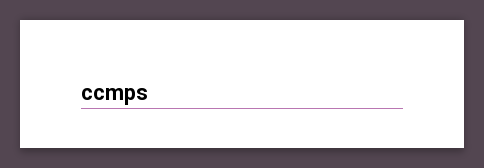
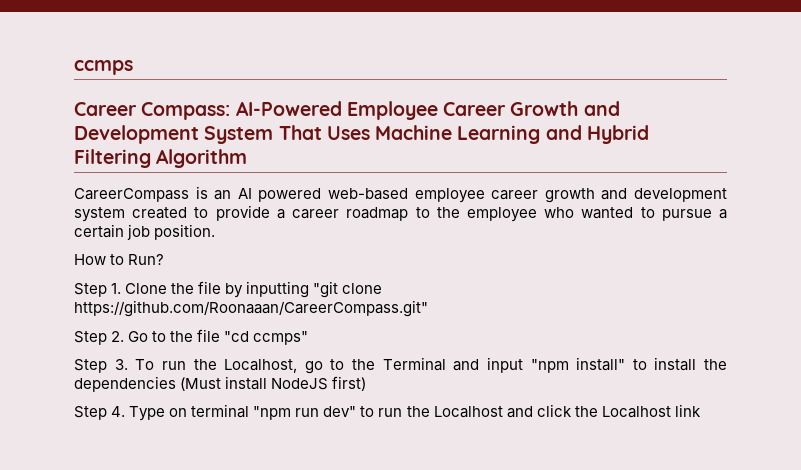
(148, 96) none -> [74,101,620,120] [74,125,649,144] [74,149,248,168] [74,186,728,203] [74,205,727,222] [74,224,216,240] [74,254,165,265] [74,281,383,298] [74,300,428,317] [74,329,309,345] [74,357,727,374] [74,376,367,392] [74,404,701,421] // Career Compass: AI-Powered Employee Career Growth and Development System That Uses Machine Learning and Hybrid Filtering Algorithm // CareerCompass is an AI powered web-based employee career growth and development system created to provide a career roadmap to the employee who wanted to pursue a certain job position. // How to Run? // Step 1. Clone the file by inputting "git clone https://github.com/Roonaaan/CareerCompass.git" // Step 2. Go to the file "cd ccmps" // Step 3. To run the Localhost, go to the Terminal and input "npm install" to install the dependencies (Must install NodeJS first) // Step 4. Type on terminal "npm run dev" to run the Localhost and click the Localhost link

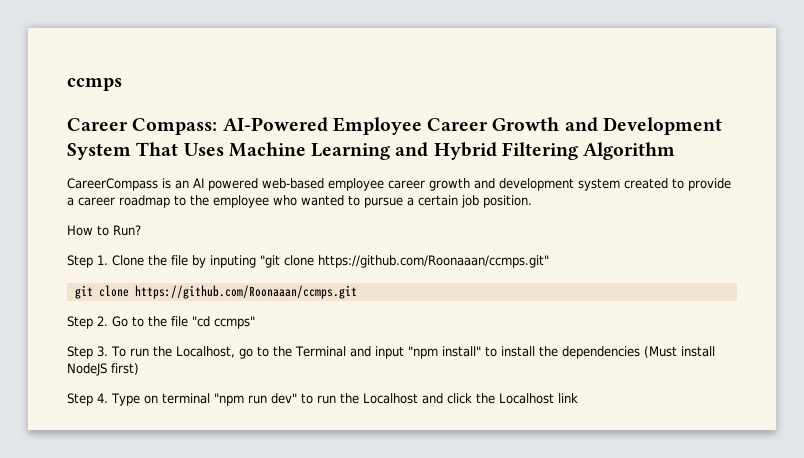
[246,281,310,298] inputting -> [210,255,256,268] inputing
[74,300,428,317] https://github.com/Roonaaan/CareerCompass.git" -> [318,255,549,268] [74,285,357,299] https://github.com/Roonaaan/ccmps.git" // git clone https://github.com/Roonaaan/ccmps.git

